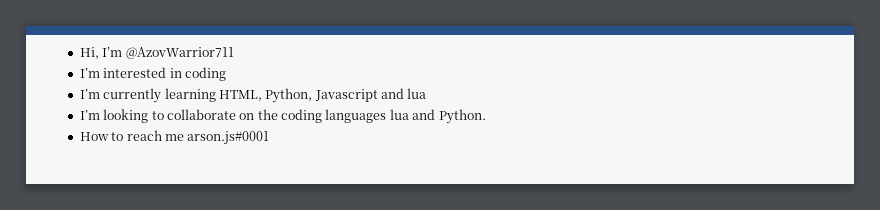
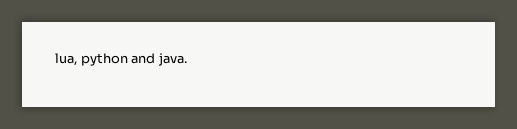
[79,47,234,59] [79,67,226,81] [79,88,427,103] [79,109,486,124] [79,130,270,145] Hi, I’m @AzovWarrior711 // I’m interested in coding // I’m currently learning HTML, Python, Javascript and lua // I’m looking to collaborate on the coding languages lua and Python. // How to reach me arson.js#0001 -> [55,53,187,66] lua, python and java.

